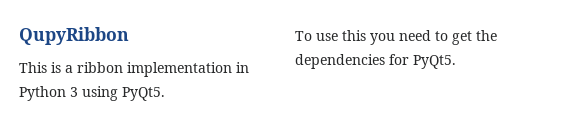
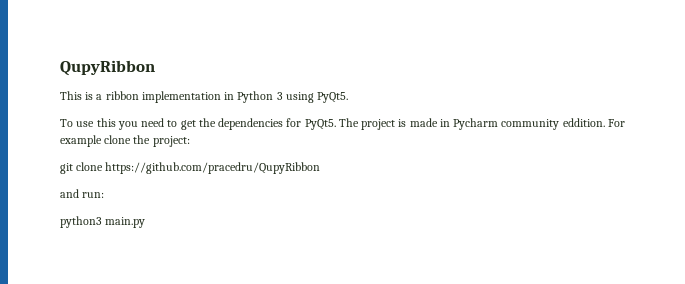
(456, 62) none -> [338,118,625,130] [60,135,190,147] [60,162,321,174] [60,189,105,198] [60,216,146,228] The project is made in Pycharm community eddition. For example clone the project: // git clone https://github.com/pracedru/QupyRibbon // and run: // python3 main.py

